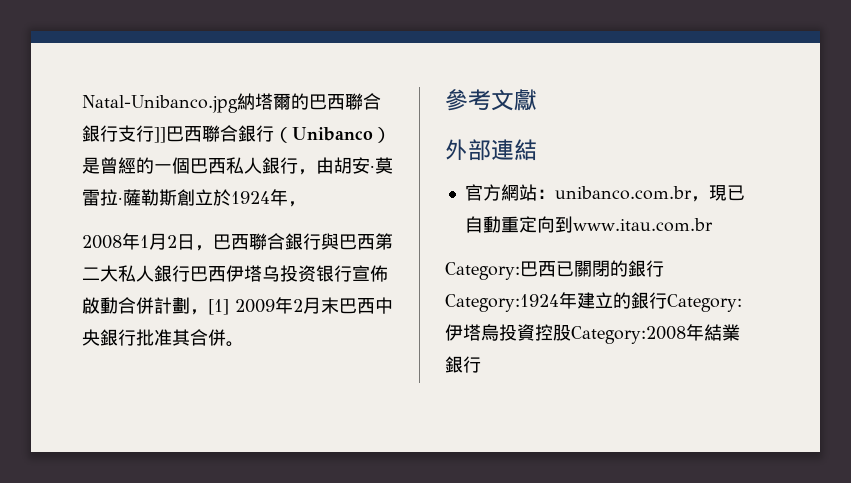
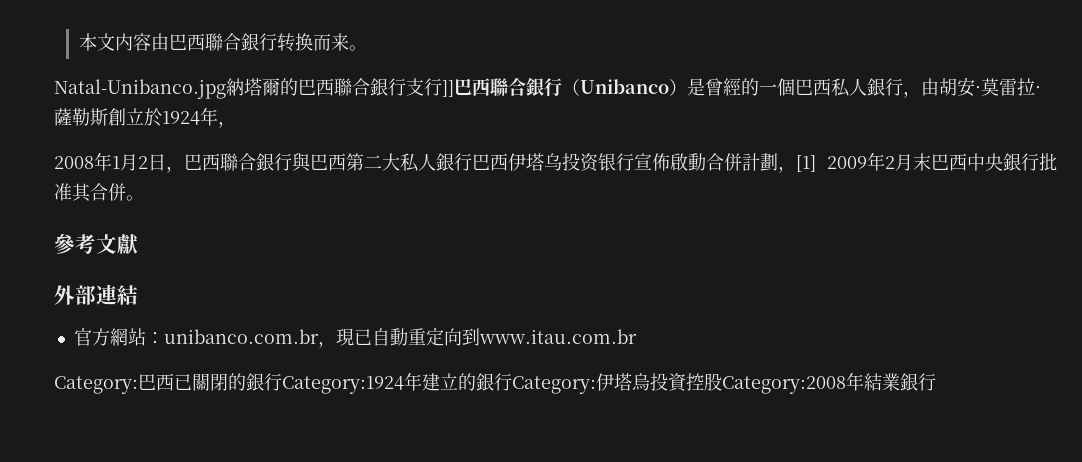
(82, 104) none -> [78,33,367,52] 本文内容由巴西聯合銀行转换而来。 //

